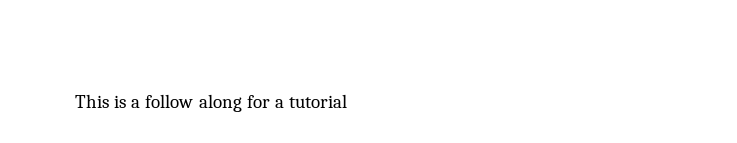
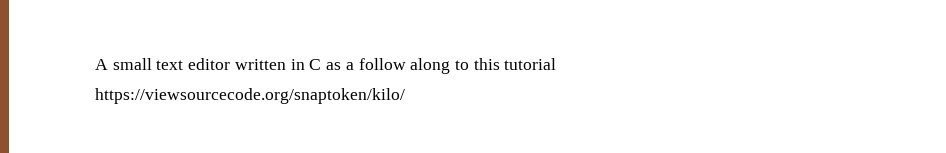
[75,94,347,112] This is a follow along for a tutorial -> [95,58,557,74] [95,88,405,104] A small text editor written in C as a follow along to this tutorial https://viewsourcecode.org/snaptoken/kilo/

